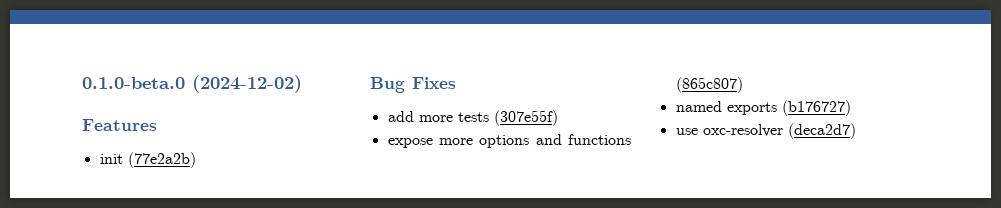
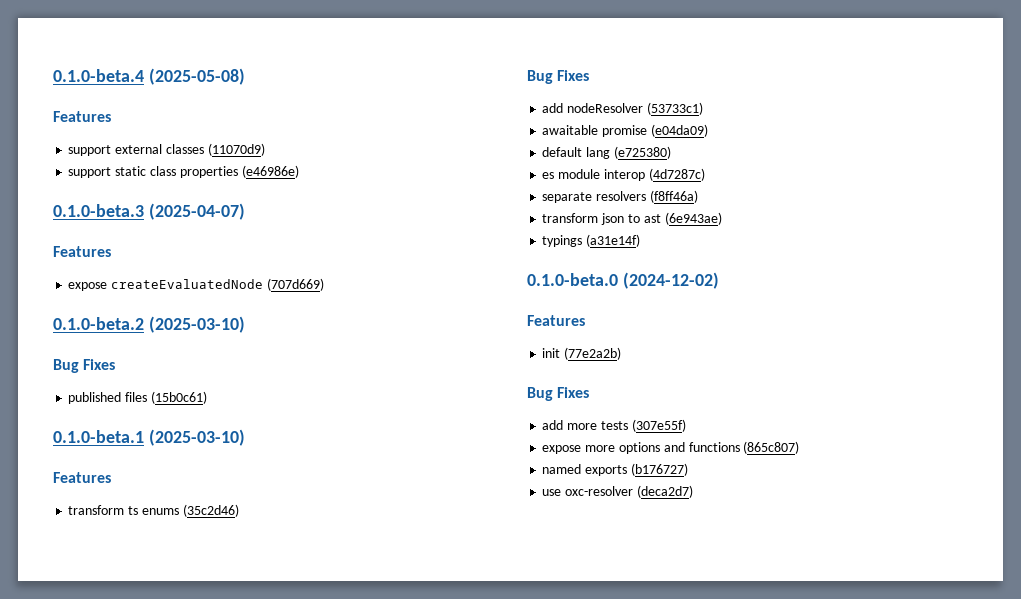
(82, 83) none -> [53,68,245,85] [53,111,111,122] [68,143,265,156] [68,165,299,178] [53,203,245,220] [53,246,111,257] [68,278,324,291] [53,316,245,333] [53,359,116,373] [68,391,207,404] [53,429,245,446] [53,472,111,483] [68,504,239,517] [527,70,590,84] [542,102,703,115] [542,124,708,137] [542,146,671,159] [542,168,705,181] [542,190,698,203] [542,212,722,225] [542,234,641,247] 0.1.0-beta.4 (2025-05-08) // Features // support external classes (11070d9) // support static class properties (e46986e) // 0.1.0-beta.3 (2025-04-07) // Features // expose createEvaluatedNode (707d669) // 0.1.0-beta.2 (2025-03-10) // Bug Fixes // published files (15b0c61) // 0.1.0-beta.1 (2025-03-10) // Features // transform ts enums (35c2d46) // Bug Fixes // add nodeResolver (53733c1) // awaitable promise (e04da09) // default lang (e725380) // es module interop (4d7287c) // separate resolvers (f8ff46a) // transform json to ast (6e943ae) // typings (a31e14f) //

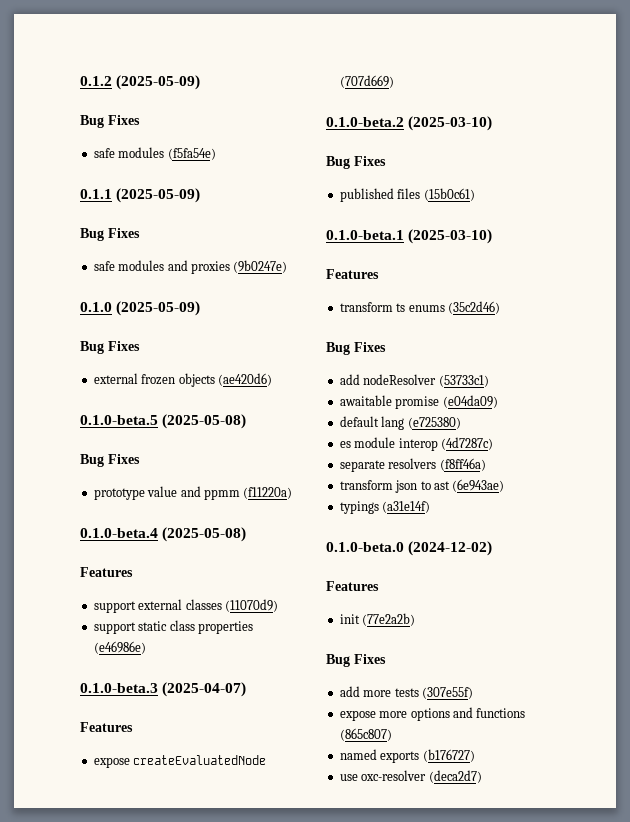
(53, 75) none -> [80,75,201,90] [80,115,140,128] [93,147,216,160] [80,188,201,203] [80,228,140,241] [93,260,288,274] [80,301,201,316] [80,341,140,354] [93,373,272,387] [80,414,247,429] [80,454,140,467] [93,486,293,500] 0.1.2 (2025-05-09) // Bug Fixes // safe modules (f5fa54e) // 0.1.1 (2025-05-09) // Bug Fixes // safe modules and proxies (9b0247e) // 0.1.0 (2025-05-09) // Bug Fixes // external frozen objects (ae420d6) // 0.1.0-beta.5 (2025-05-08) // Bug Fixes // prototype value and ppmm (f11220a) //

